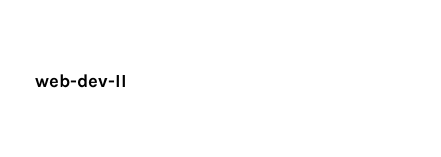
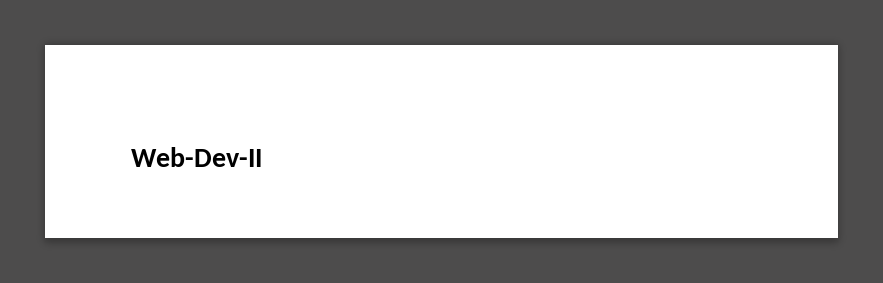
[35,74,127,88] web-dev-II -> [131,147,262,167] Web-Dev-II

